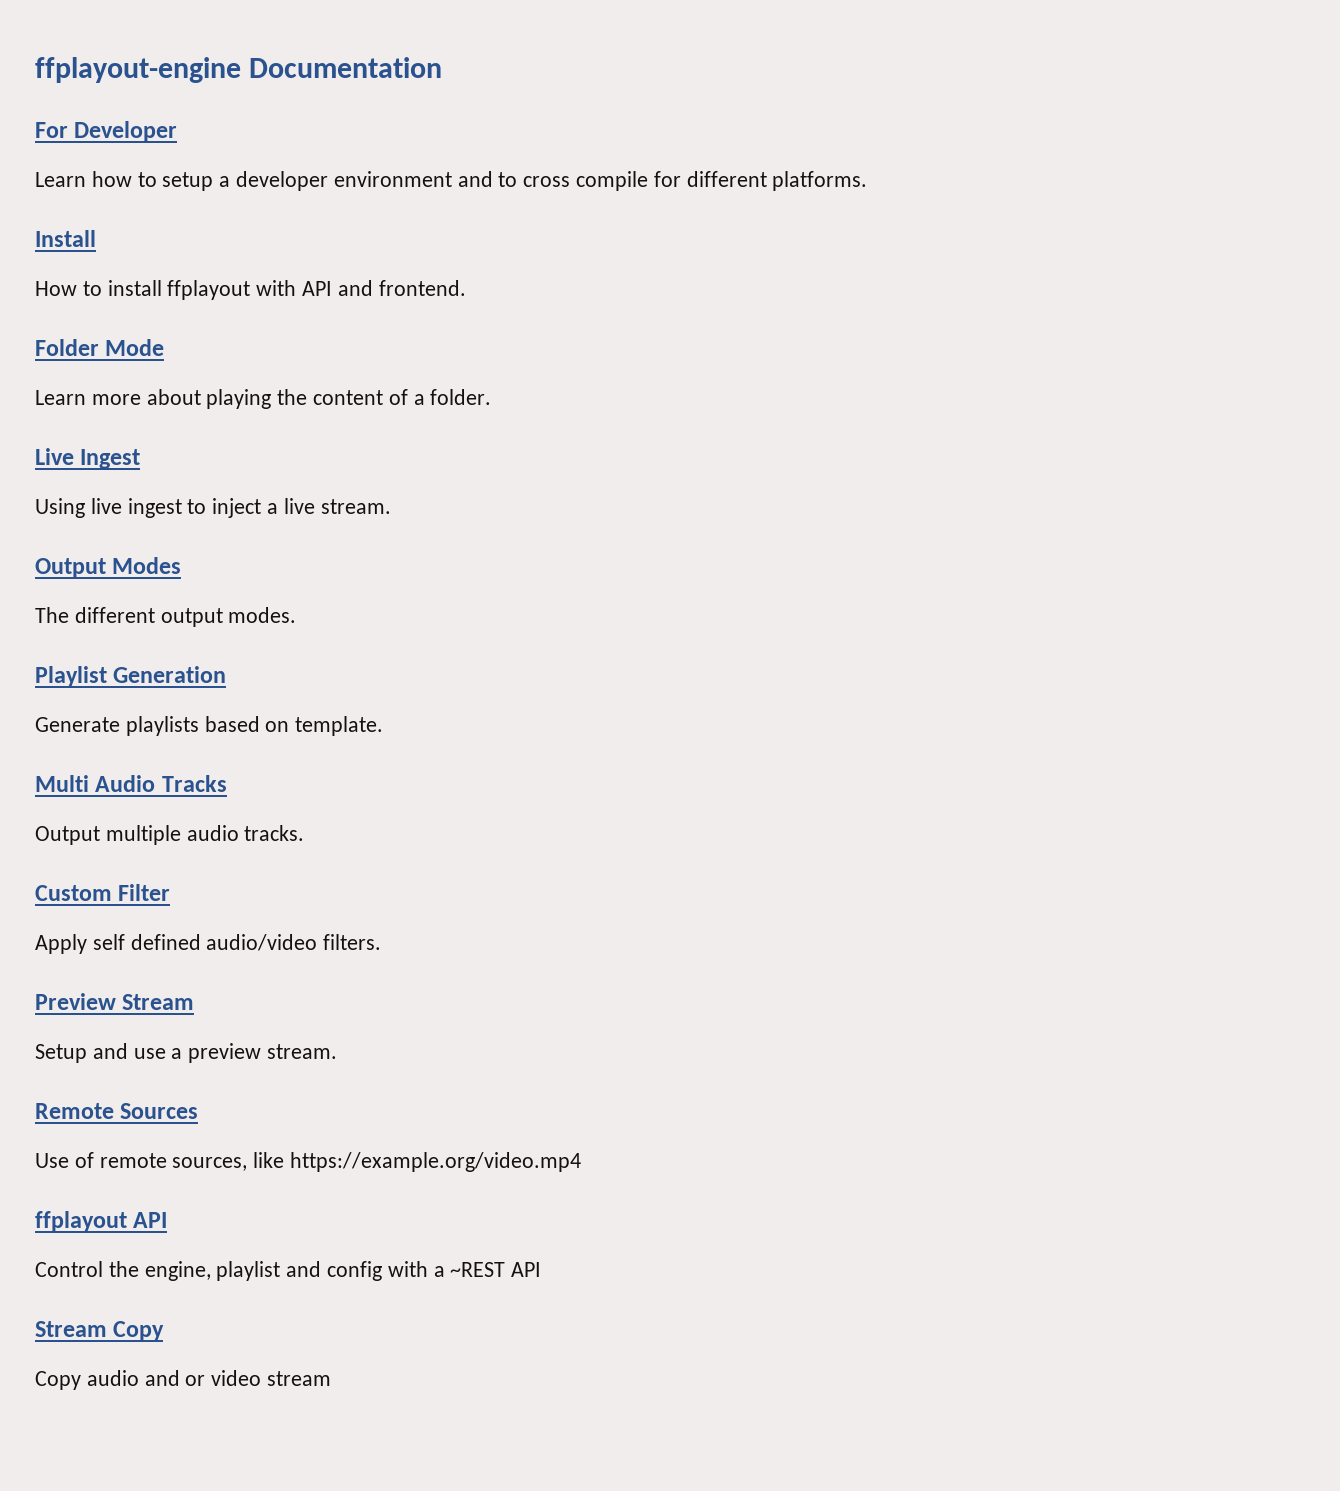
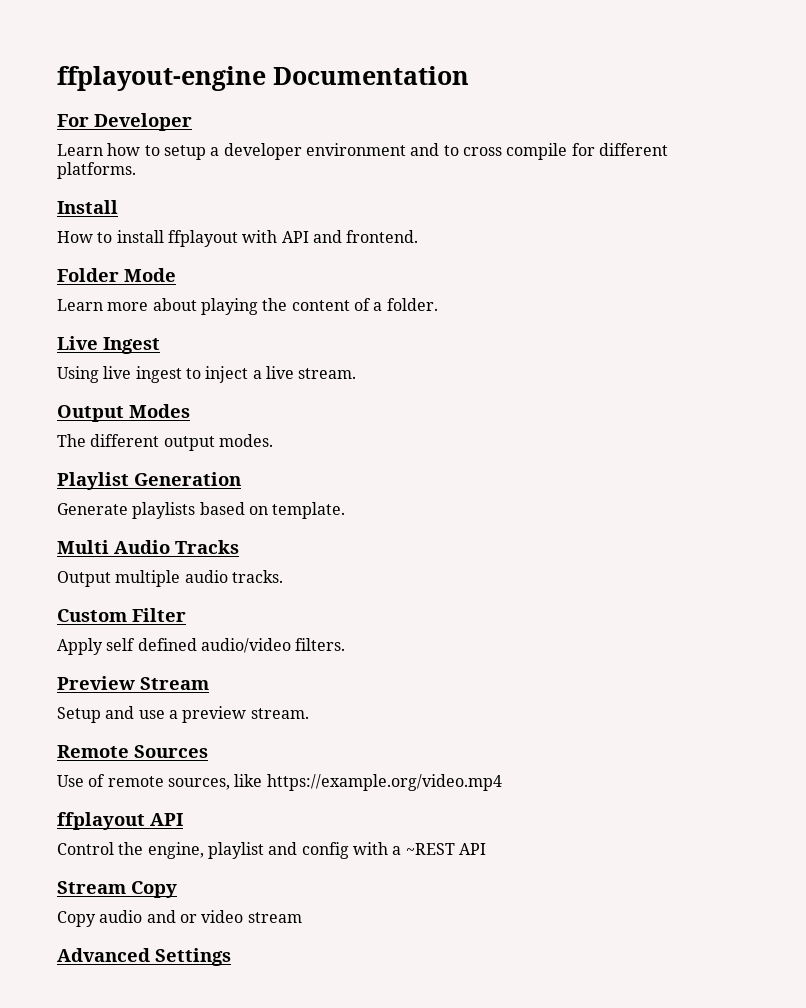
(332, 1378) none -> [57,948,231,966] // Advanced Settings

